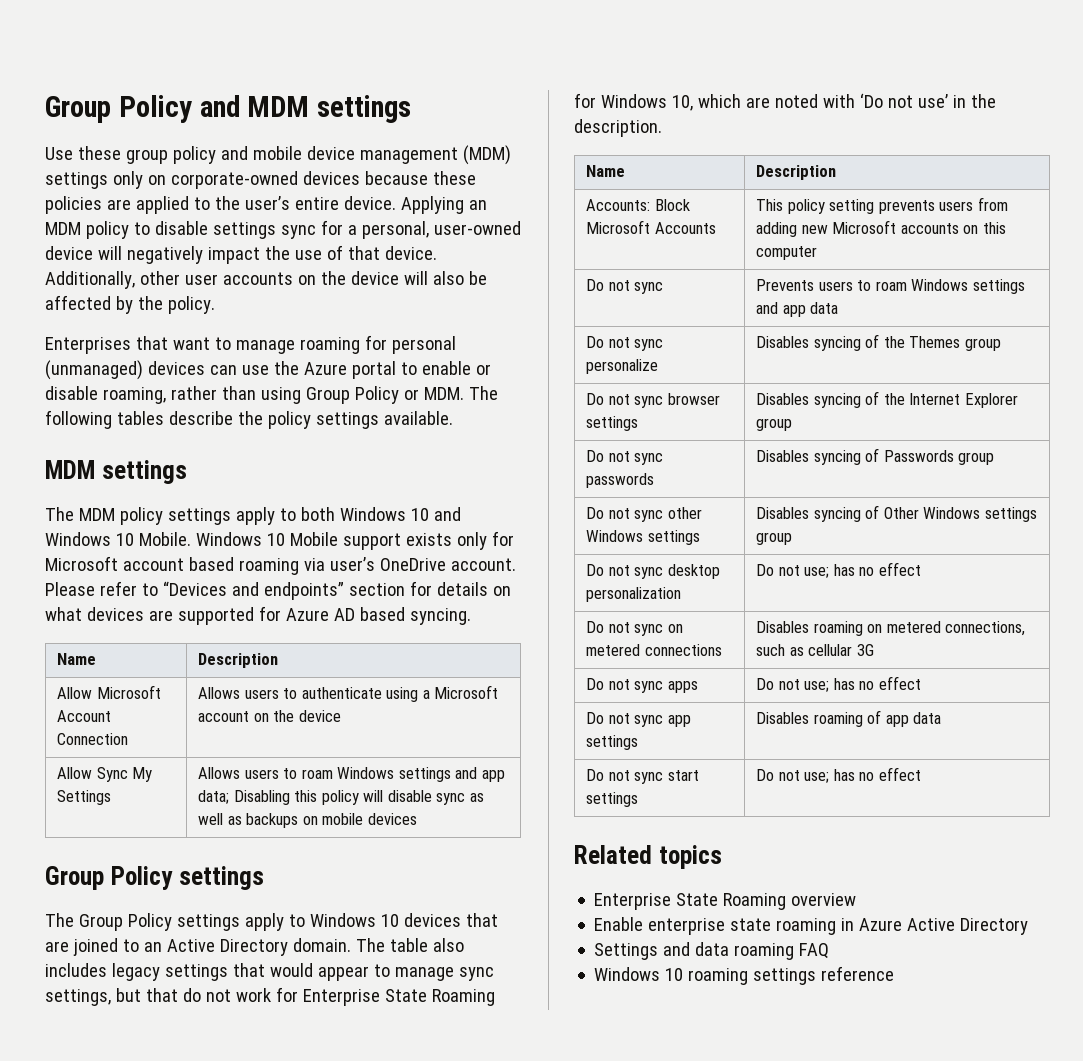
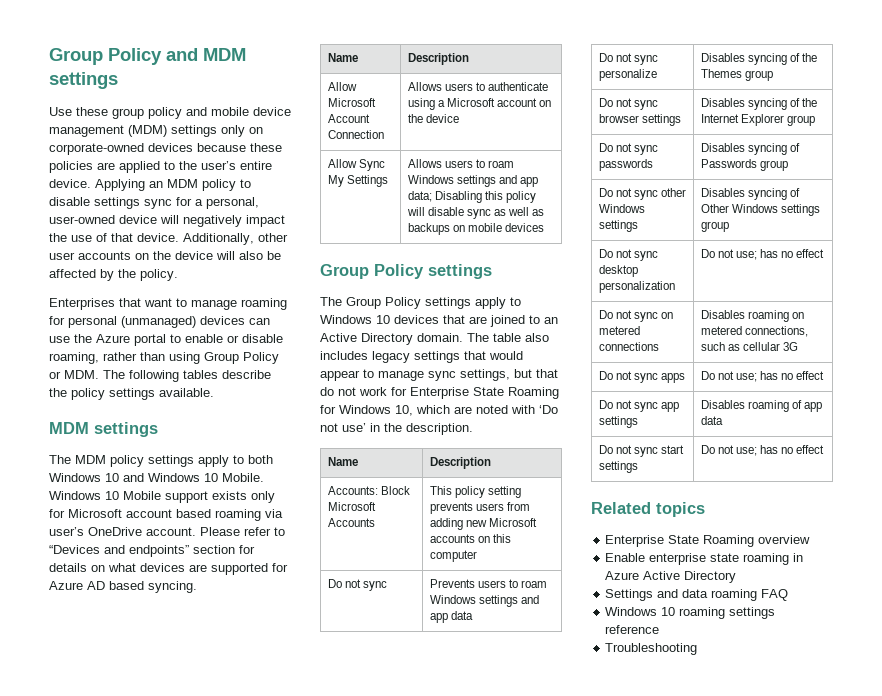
(895, 973) none -> [605,643,698,655] // Troubleshooting

